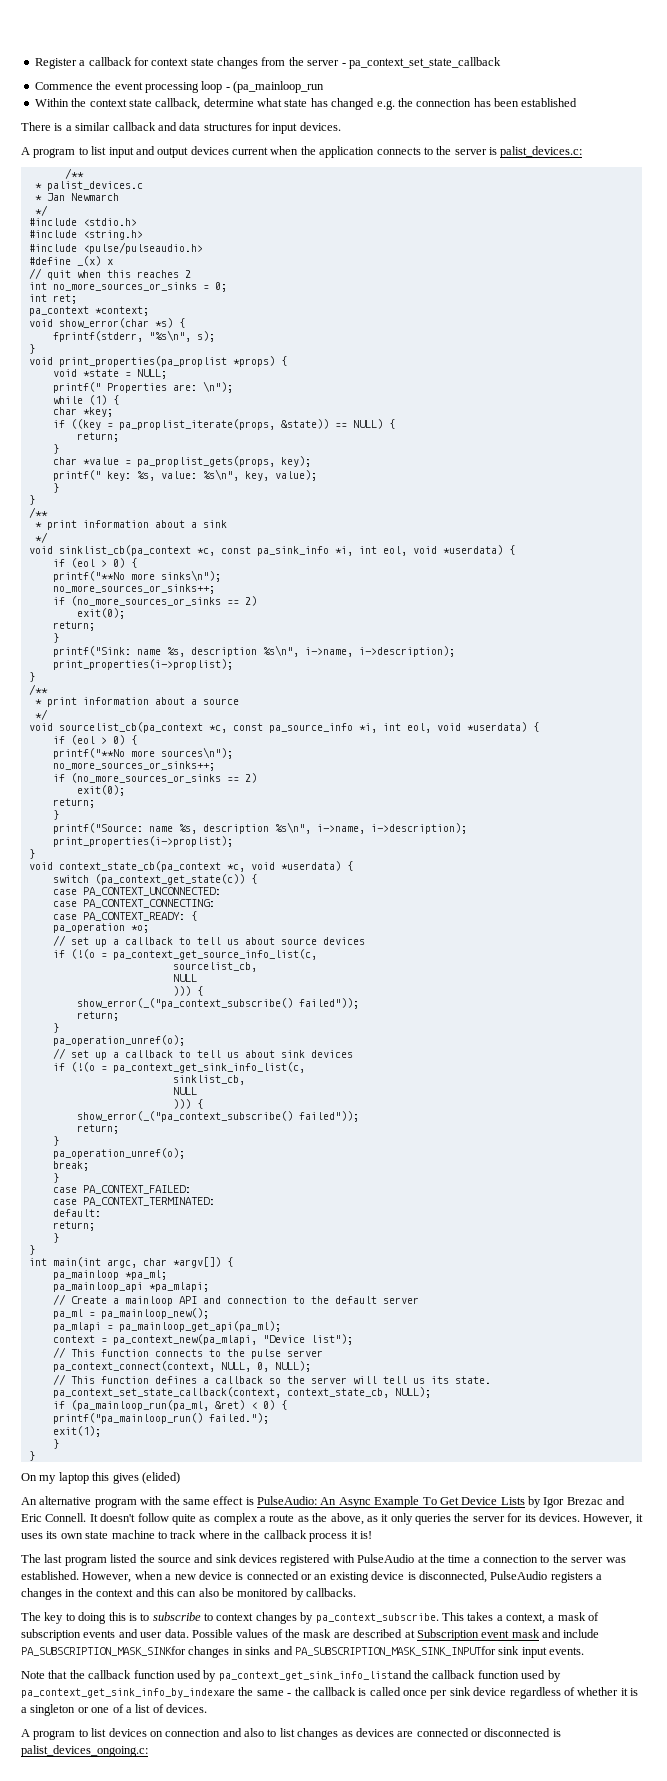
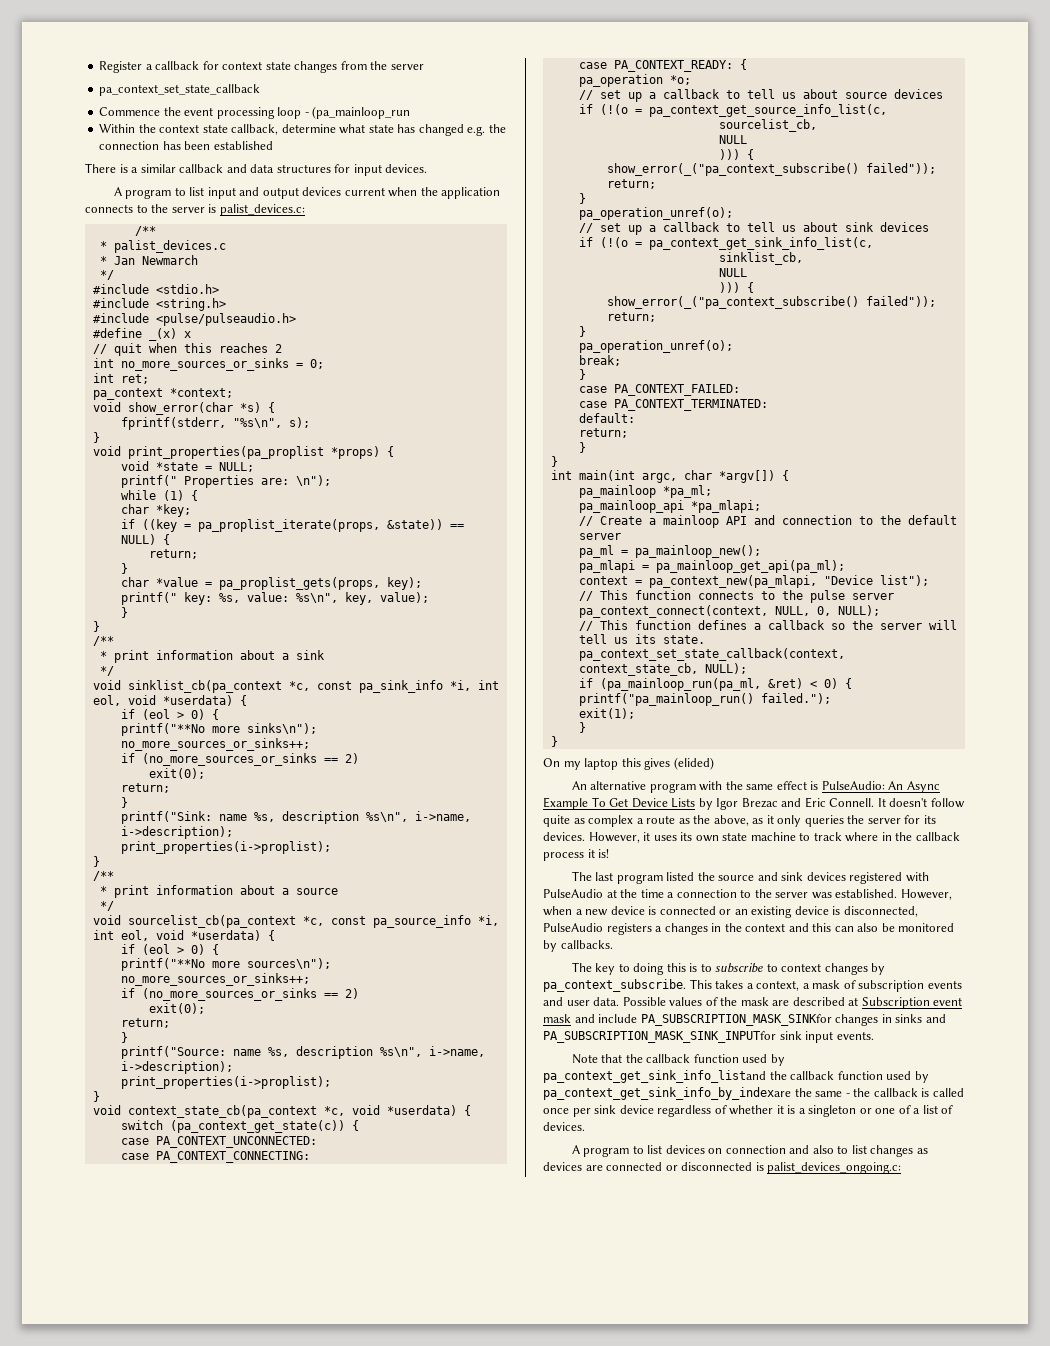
[341,63,346,66] - -> (424, 67) //

